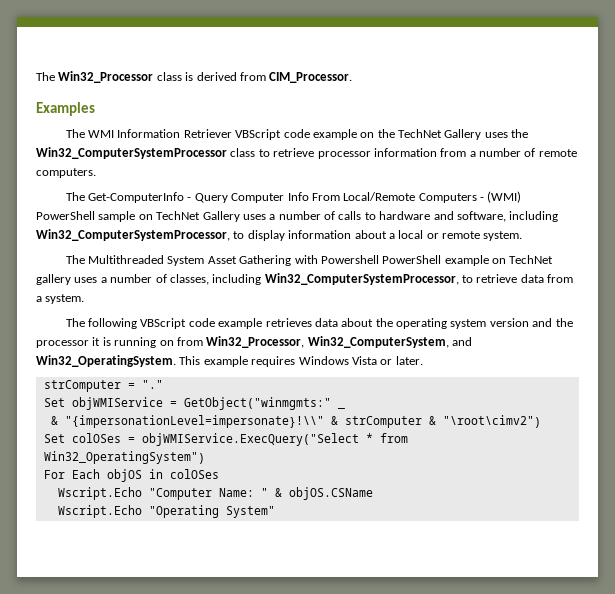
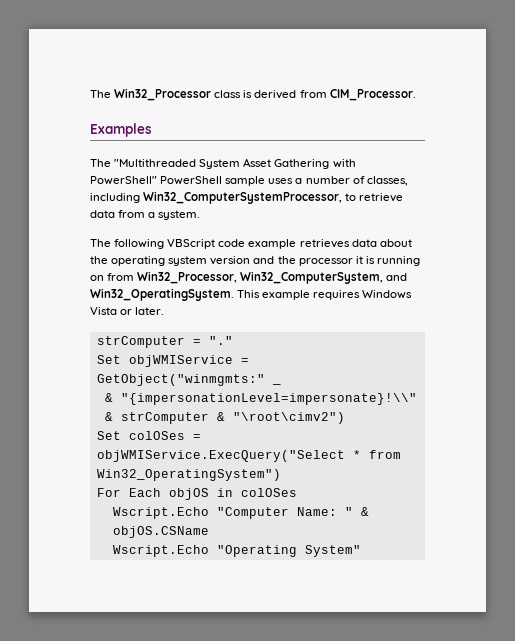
[88,129,529,140] [36,147,577,159] [36,168,96,178] [65,191,522,203] [36,211,559,222] [36,229,523,241] [65,255,554,266] [36,274,71,285] WMI Information Retriever VBScript code example on the TechNet Gallery uses the Win32_ComputerSystemProcessor class to retrieve processor information from a number of remote computers. // The Get-ComputerInfo - Query Computer Info From Local/Remote Computers - (WMI) PowerShell sample on TechNet Gallery uses a number of calls to hardware and software, including Win32_ComputerSystemProcessor, to display information about a local or remote system. // The Multithreaded System Asset Gathering with Powershell PowerShell example on TechNet gallery -> [114,158,356,169] [90,176,266,186] "Multithreaded System Asset Gathering with PowerShell" PowerShell sample

